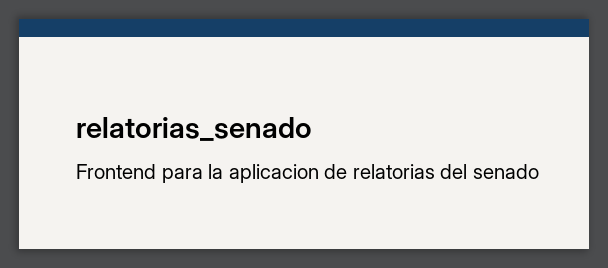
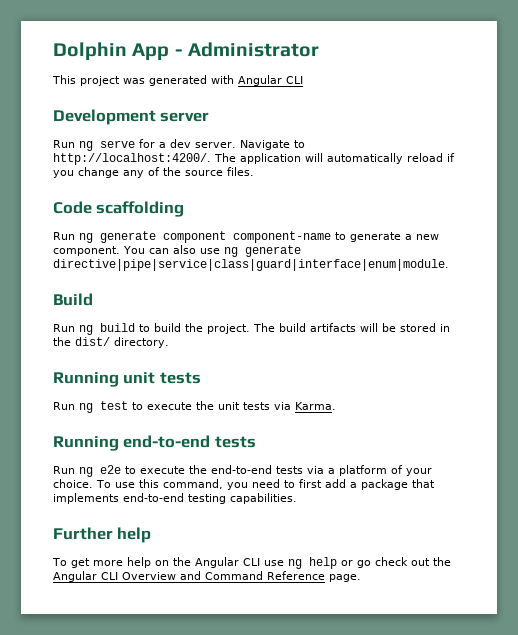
[76,117,312,141] [76,164,539,183] relatorias_senado // Frontend para la aplicacion de relatorias del senado -> [53,42,319,61] [52,75,303,86] [53,109,210,125] [53,139,305,151] [53,153,455,165] [53,167,254,178] [53,201,185,217] [53,231,439,243] [53,245,301,257] [53,259,449,271] [53,293,93,306] [53,323,450,335] [53,337,169,348] [53,372,201,387] [53,401,336,413] [53,435,256,451] [53,465,432,477] [53,479,435,490] [53,493,297,504] [53,527,152,543] [52,557,451,569] [53,571,361,582] Dolphin App - Administrator // This project was generated with Angular CLI // Development server // Run ng serve for a dev server. Navigate to http://localhost:4200/. The application will automatically reload if you change any of the source files. // Code scaffolding // Run ng generate component component-name to generate a new component. You can also use ng generate directive|pipe|service|class|guard|interface|enum|module. // Build // Run ng build to build the project. The build artifacts will be stored in the dist/ directory. // Running unit tests // Run ng test to execute the unit tests via Karma. // Running end-to-end tests // Run ng e2e to execute the end-to-end tests via a platform of your choice. To use this command, you need to first add a package that implements end-to-end testing capabilities. // Further help // To get more help on the Angular CLI use ng help or go check out the Angular CLI Overview and Command Reference page.

